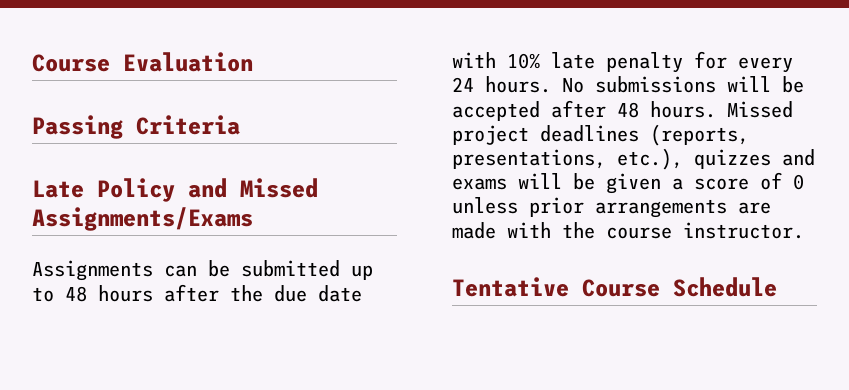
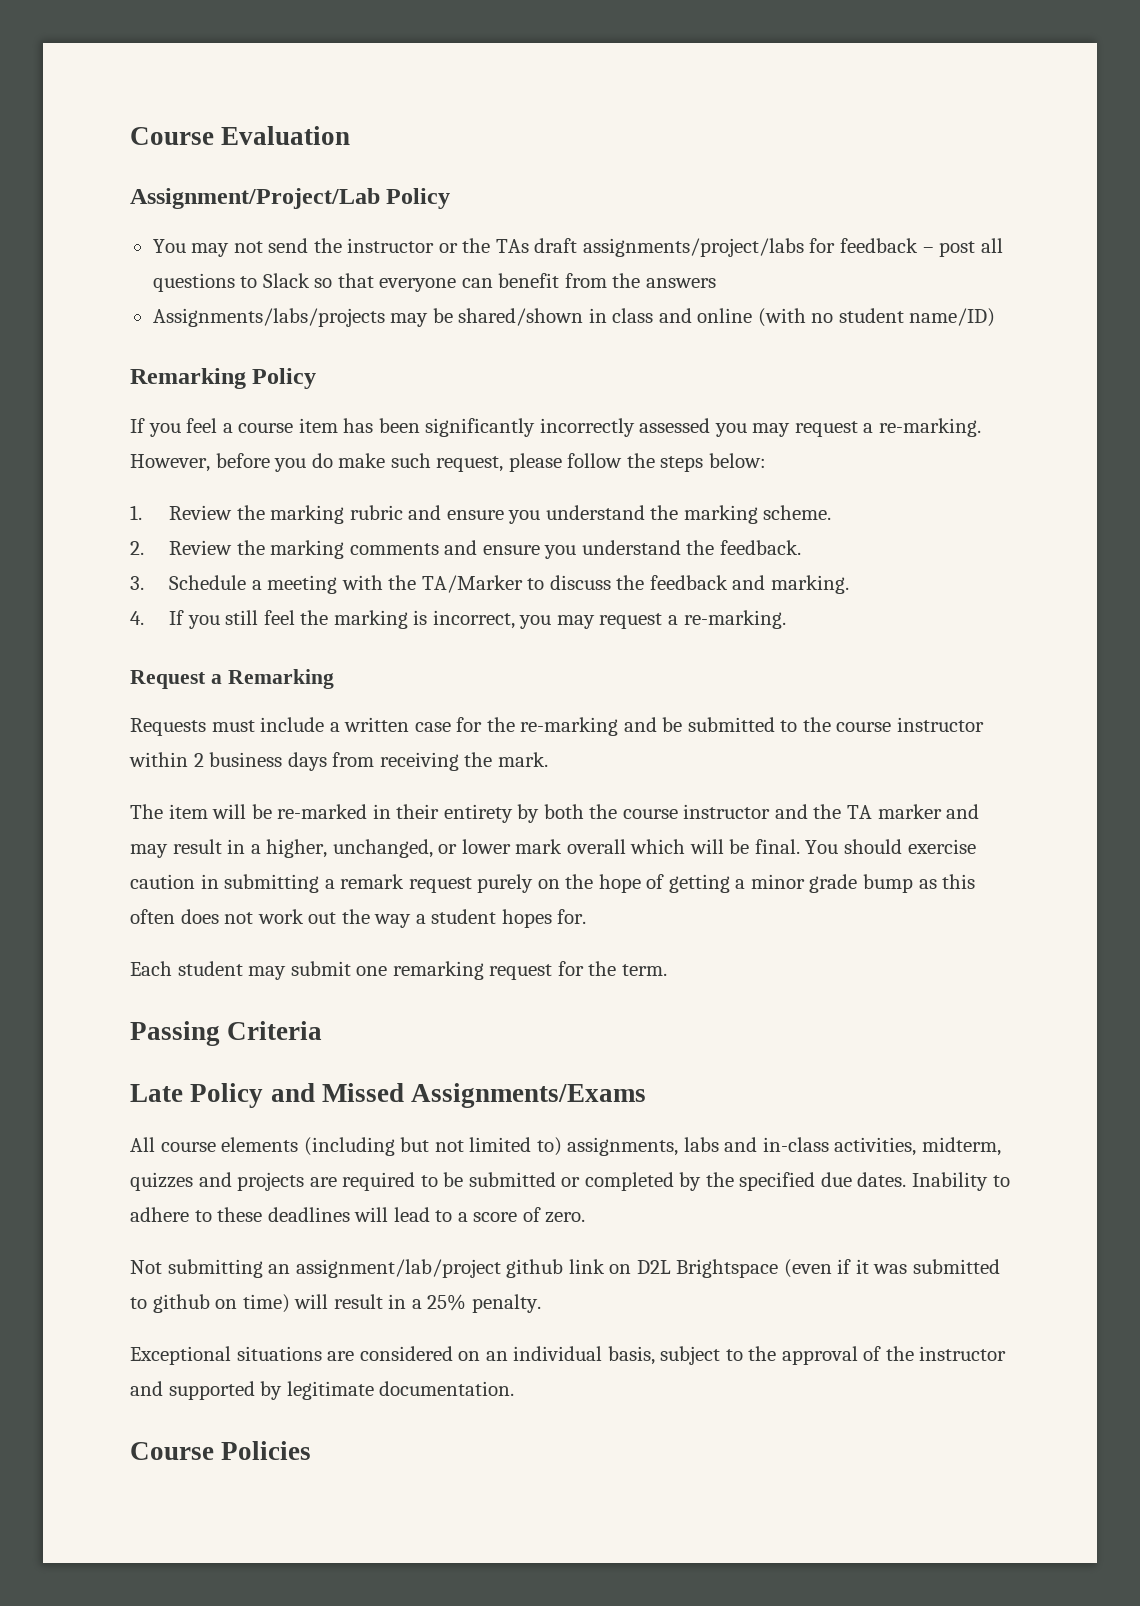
(253, 62) none -> [130,188,451,209] [152,238,1003,257] [152,273,716,292] [152,308,996,327] [130,368,317,389] [130,418,982,437] [130,453,766,472] [130,505,832,524] [130,540,801,559] [130,575,850,594] [130,610,786,629] [130,669,334,689] [130,717,985,736] [129,752,548,771] [130,804,980,823] [130,839,976,858] [130,874,976,893] [130,909,587,928] [130,961,667,980] // Assignment/Project/Lab Policy // You may not send the instructor or the TAs draft assignments/project/labs for feedback – post all questions to Slack so that everyone can benefit from the answers // Assignments/labs/projects may be shared/shown in class and online (with no student name/ID) // Remarking Policy // If you feel a course item has been significantly incorrectly assessed you may request a re-marking. However, before you do make such request, please follow the steps below: // 1. Review the marking rubric and ensure you understand the marking scheme. // 2. Review the marking comments and ensure you understand the feedback. // 3. Schedule a meeting with the TA/Marker to discuss the feedback and marking. // 4. If you still feel the marking is incorrect, you may request a re-marking. // Request a Remarking // Requests must include a written case for the re-marking and be submitted to the course instructor within 2 business days from receiving the mark. // The item will be re-marked in their entirety by both the course instructor and the TA marker and may result in a higher, unchanged, or lower mark overall which will be final. You should exercise caution in submitting a remark request purely on the hope of getting a minor grade bump as this often does not work out the way a student hopes for. // Each student may submit one remarking request for the term.
[32,260,373,281] [32,284,362,302] [452,51,793,73] [452,76,804,93] [452,100,793,121] [452,124,749,146] [452,148,815,170] [452,172,804,194] [452,197,771,218] [452,222,804,239] [452,277,777,297] Assignments can be submitted up to 48 hours after the due date with 10% late penalty for every 24 hours. No submissions will be accepted after 48 hours. Missed project deadlines (reports, presentations, etc.), quizzes and exams will be given a score of 0 unless prior arrangements are made with the course instructor. // Tentative Course Schedule -> [130,1137,1001,1156] [130,1172,1010,1191] [130,1207,586,1223] [130,1259,1000,1278] [130,1294,541,1313] [130,1346,1007,1365] [130,1381,515,1400] [130,1441,312,1460] All course elements (including but not limited to) assignments, labs and in-class activities, midterm, quizzes and projects are required to be submitted or completed by the specified due dates. Inability to adhere to these deadlines will lead to a score of zero. // Not submitting an assignment/lab/project github link on D2L Brightspace (even if it was submitted to github on time) will result in a 25% penalty. // Exceptional situations are considered on an individual basis, subject to the approval of the instructor and supported by legitimate documentation. // Course Policies

